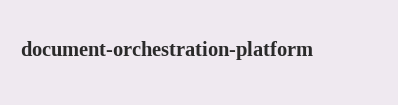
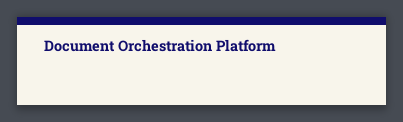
[21,41,313,60] document-orchestration-platform -> [44,39,276,52] Document Orchestration Platform

